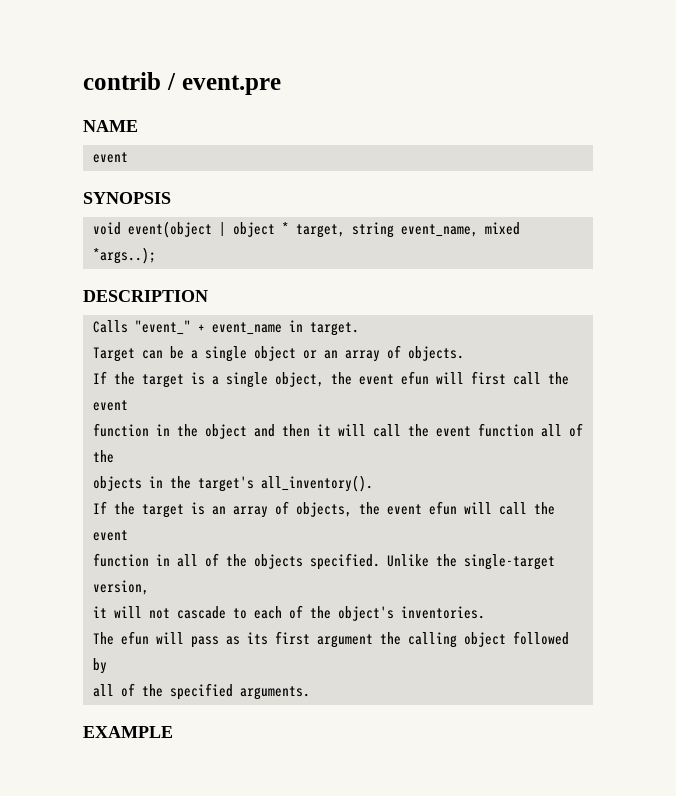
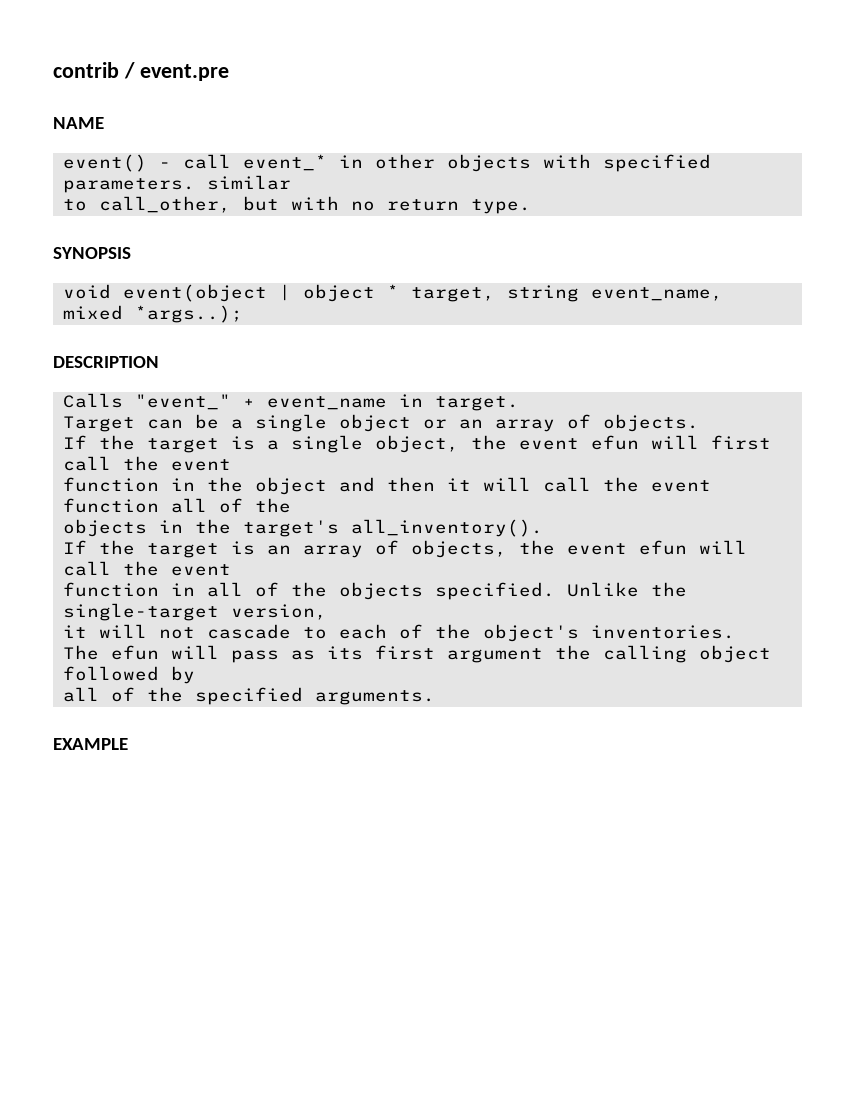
[92,152,128,163] event -> [63,154,712,172] [63,175,292,193] [63,196,532,214] event() - call event_* in other objects with specified parameters. similar // to call_other, but with no return type.

